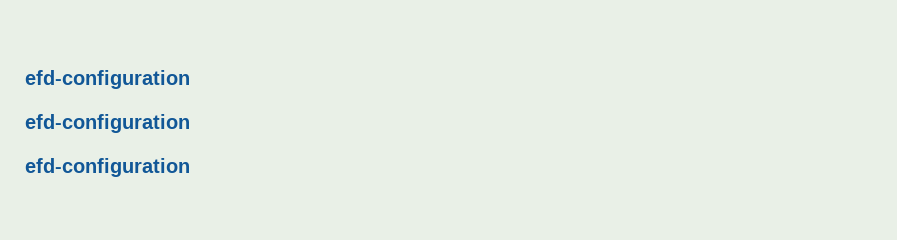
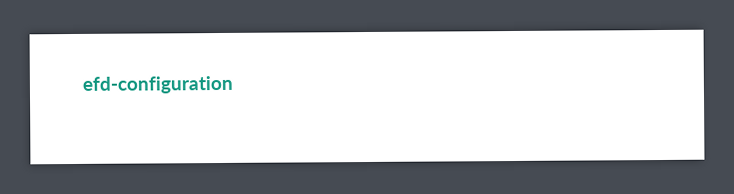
[25,70,190,89] [25,114,190,133] [25,158,190,177] efd-configuration // efd-configuration // efd-configuration -> [82,75,233,94] efd-configuration

